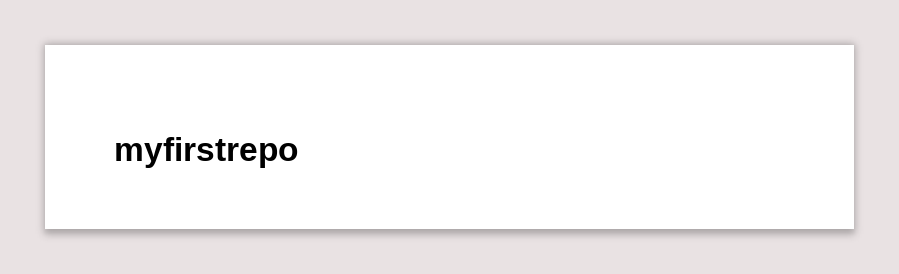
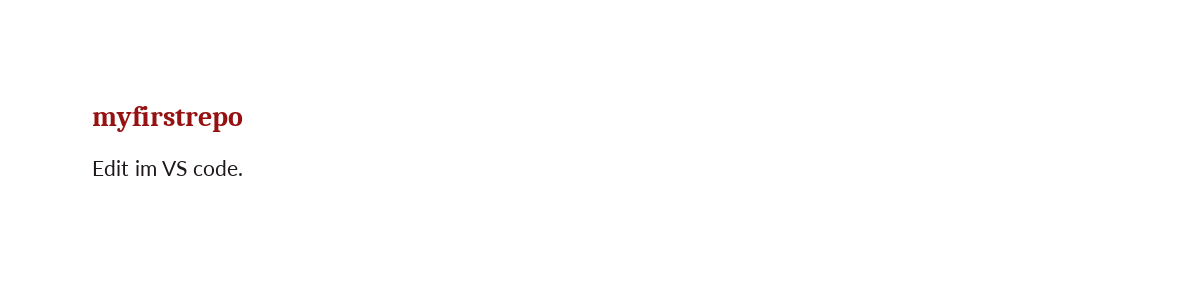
(298, 152) none -> [92,160,244,176] // Edit im VS code.

